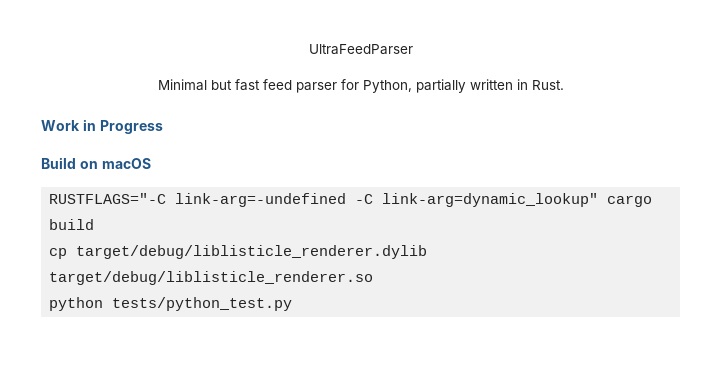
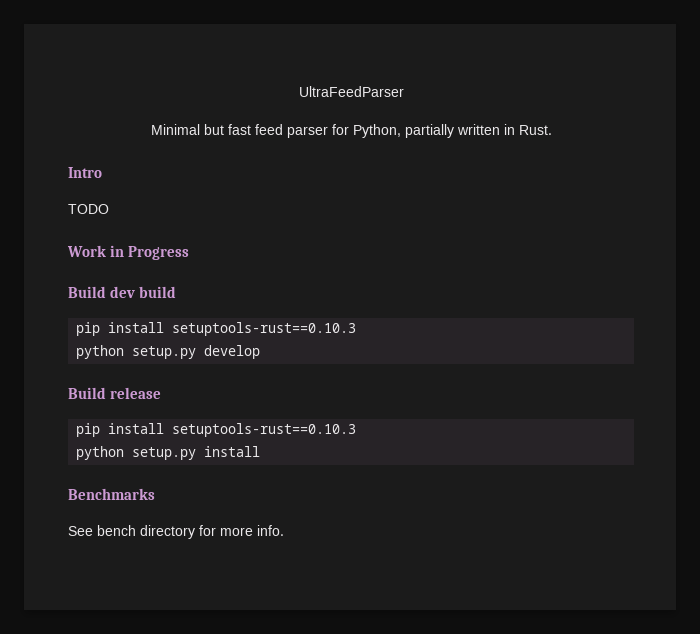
(564, 85) none -> [68,167,102,178] [68,204,109,214] // Intro // TODO
[79,158,151,169] [49,193,653,207] [49,219,95,230] [49,245,428,259] [49,271,374,285] [49,297,293,311] on macOS // RUSTFLAGS="-C link-arg=-undefined -C link-arg=dynamic_lookup" cargo build // cp target/debug/liblisticle_renderer.dylib target/debug/liblisticle_renderer.so // python tests/python_test.py -> [110,286,177,298] [76,322,357,336] [76,345,261,359] [68,387,162,399] [76,423,357,437] [76,446,261,460] [68,488,155,500] [68,525,284,539] dev build // pip install setuptools-rust==0.10.3 // python setup.py develop // Build release // pip install setuptools-rust==0.10.3 // python setup.py install // Benchmarks // See bench directory for more info.

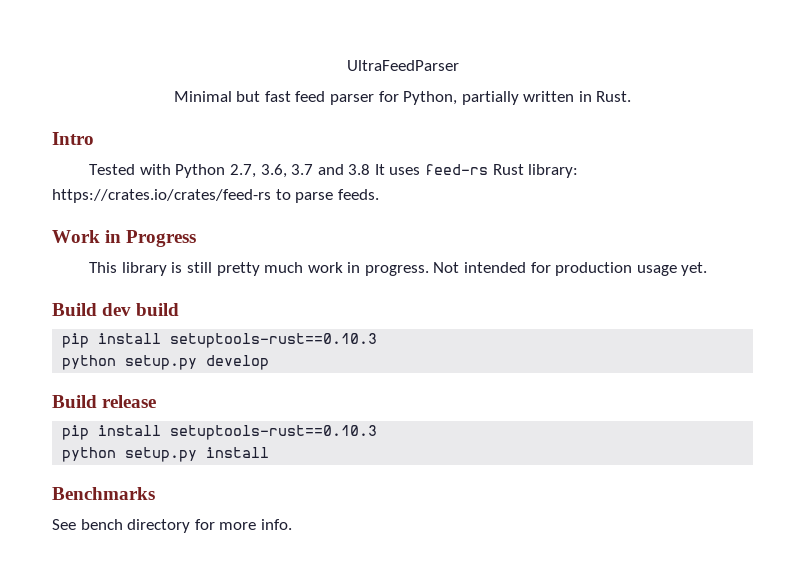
[68,204,109,214] [67,245,190,260] TODO // Work in Progress -> [89,164,579,178] [52,189,379,203] [52,230,197,247] [89,262,708,276] Tested with Python 2.7, 3.6, 3.7 and 3.8 It uses feed-rs Rust library: https://crates.io/crates/feed-rs to parse feeds. // Work in Progress // This library is still pretty much work in progress. Not intended for production usage yet.

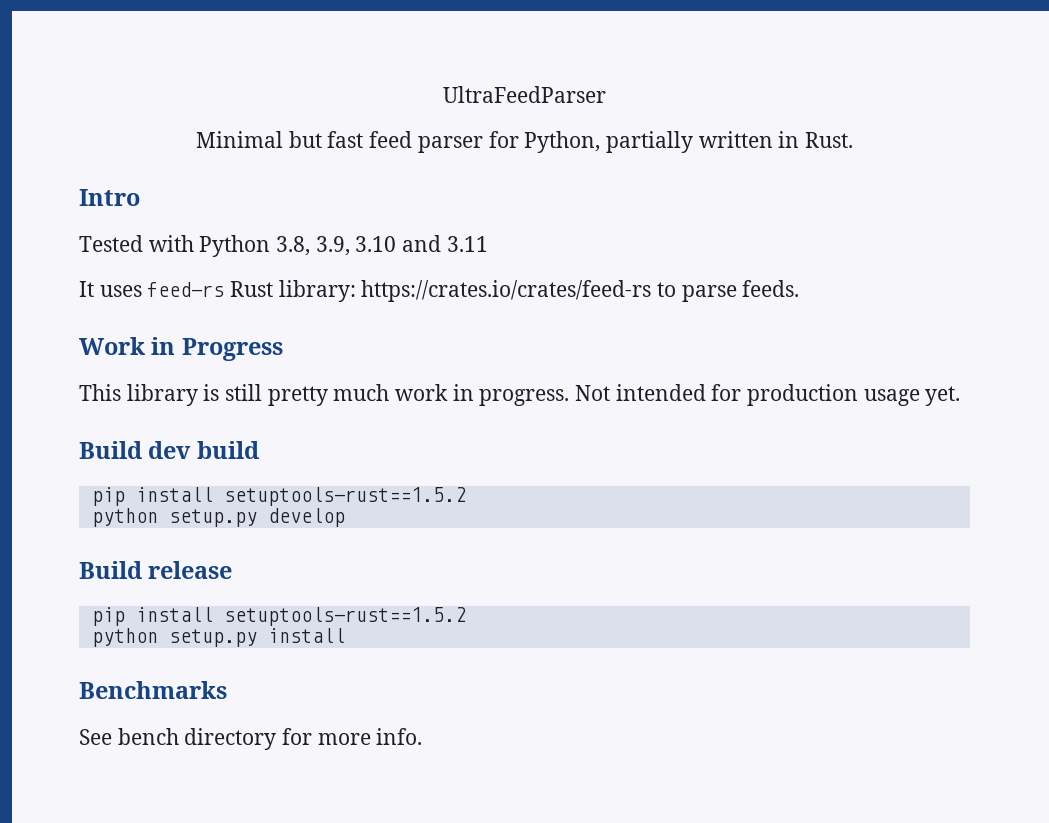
[229,164,371,178] 2.7, 3.6, 3.7 and 3.8 -> [276,235,488,256] 3.8, 3.9, 3.10 and 3.11 //
[170,333,378,348] setuptools-rust==0.10.3 -> [223,487,466,506] setuptools-rust==1.5.2
[170,425,378,440] setuptools-rust==0.10.3 -> [223,607,466,626] setuptools-rust==1.5.2

